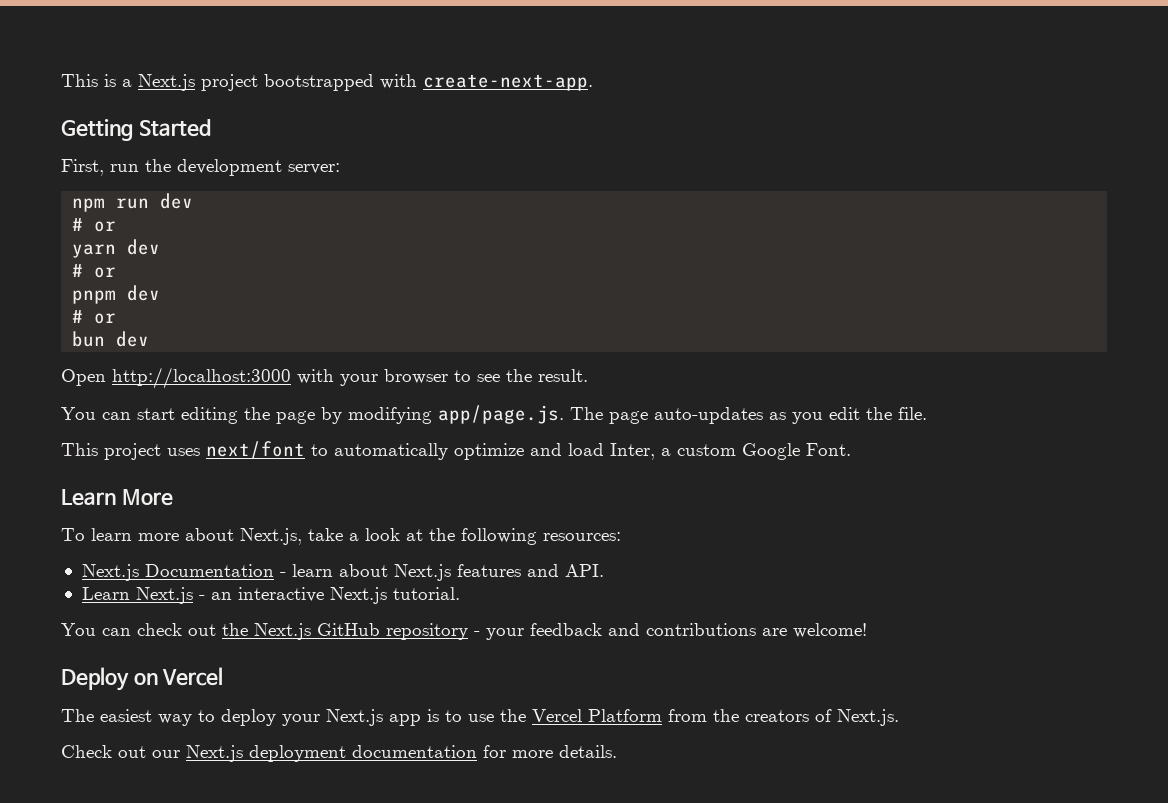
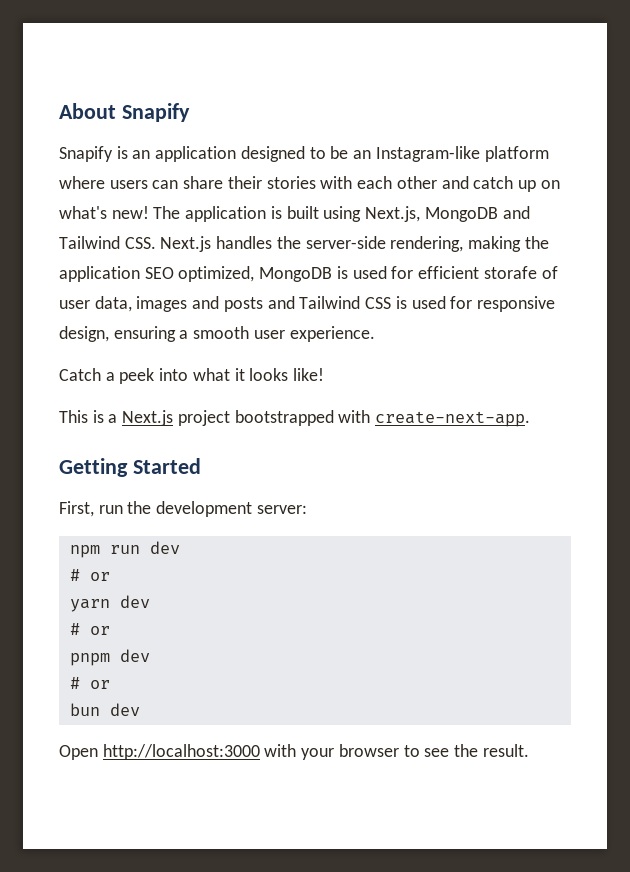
(61, 80) none -> [59,103,190,122] [59,146,549,162] [59,176,560,192] [59,206,530,222] [59,236,549,252] [59,266,558,282] [59,296,555,312] [59,326,375,342] [59,368,325,384] About Snapify // Snapify is an application designed to be an Instagram-like platform where users can share their stories with each other and catch up on what's new! The application is built using Next.js, MongoDB and Tailwind CSS. Next.js handles the server-side rendering, making the application SEO optimized, MongoDB is used for efficient storafe of user data, images and posts and Tailwind CSS is used for responsive design, ensuring a smooth user experience. // Catch a peek into what it looks like! //
[61,405,927,424] [61,441,851,460] [61,489,173,506] [61,528,621,545] [81,564,604,581] [81,587,460,604] [61,623,867,640] [61,667,224,691] [61,709,899,726] [61,745,617,762] // You can start editing the page by modifying app/page.js. The page auto-updates as you edit the file. // This project uses next/font to automatically optimize and load Inter, a custom Google Font. // Learn More // To learn more about Next.js, take a look at the following resources: // Next.js Documentation - learn about Next.js features and API. // Learn Next.js - an interactive Next.js tutorial. // You can check out the Next.js GitHub repository - your feedback and contributions are welcome! // Deploy on Vercel // The easiest way to deploy your Next.js app is to use the Vercel Platform from the creators of Next.js. // Check out our Next.js deployment documentation for more details. -> (529, 750) none

